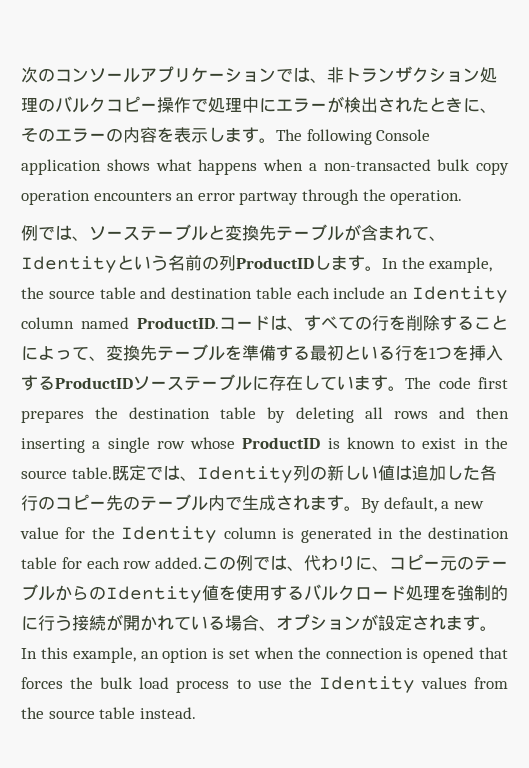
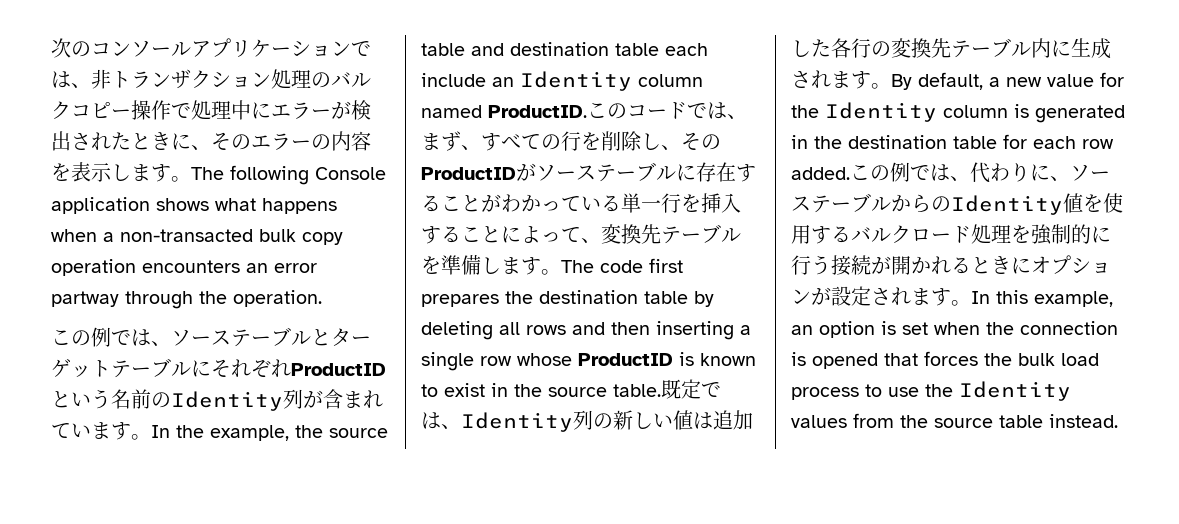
(463, 197) none -> [51,329,91,346] この
[225,224,446,241] [21,255,331,273] 変換先テーブルが含まれて、Identityという名前の列ProductIDし -> [331,328,371,346] [51,358,386,378] [51,389,383,411] [51,423,91,438] ターゲットテーブルにそれぞれProductIDという名前のIdentity列が含まれてい
[219,315,440,331] コードは、すべての行を削除 -> [587,102,747,119] [421,131,721,151] [421,162,756,182] [421,193,741,213] このコードでは、まず、すべての行を削除し、そのProductIDがソーステーブルに存在することがわかっている単一行を挿入
[276,345,503,361] [21,374,354,391] する最初といる行を1つを挿入するProductIDソーステーブルに存在してい -> [481,257,501,274] し
[55,494,140,511] コピー先の -> [891,38,951,58] 変換先
[225,496,242,510] で -> [1051,40,1071,57] に
[389,554,474,571] コピー元の -> [1070,164,1110,181] [791,196,811,211] ソース
[174,615,276,631] ている場合、 -> [951,256,1031,274] るときに

